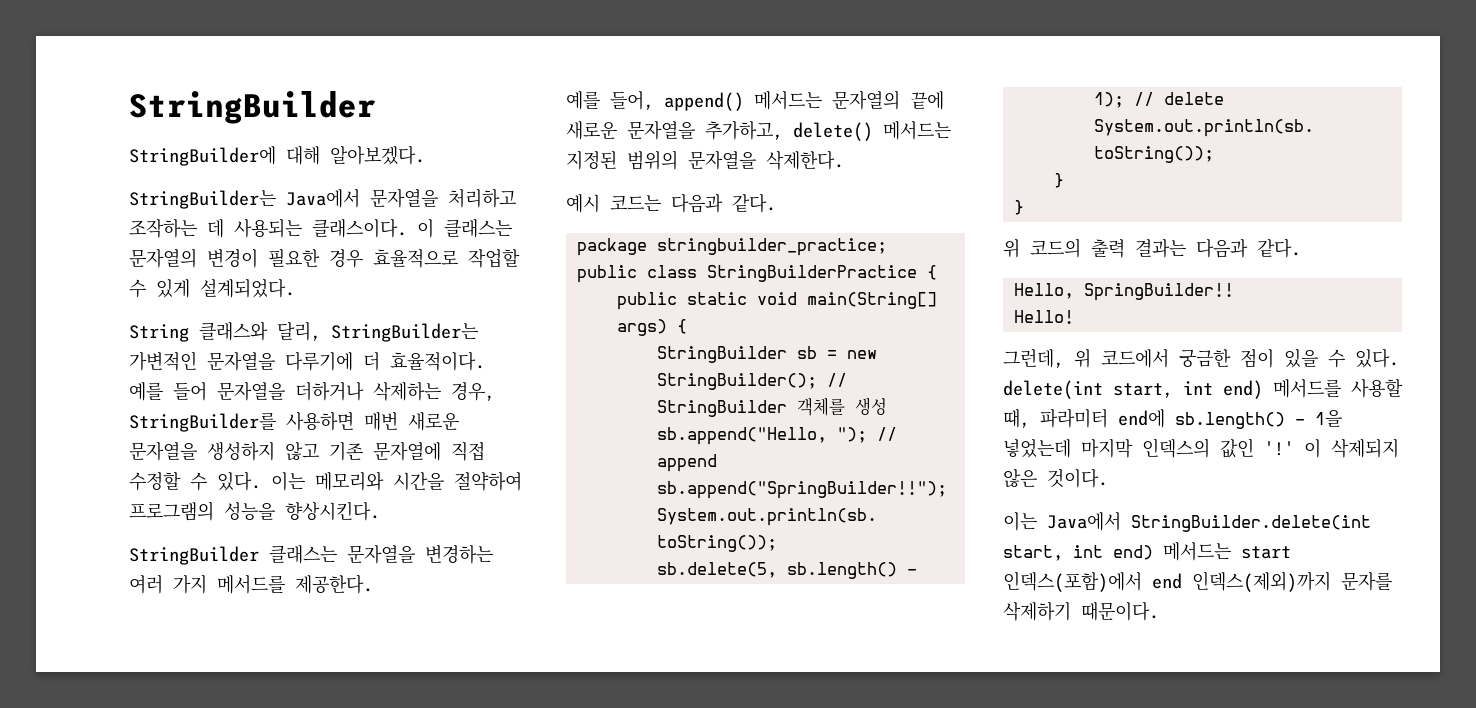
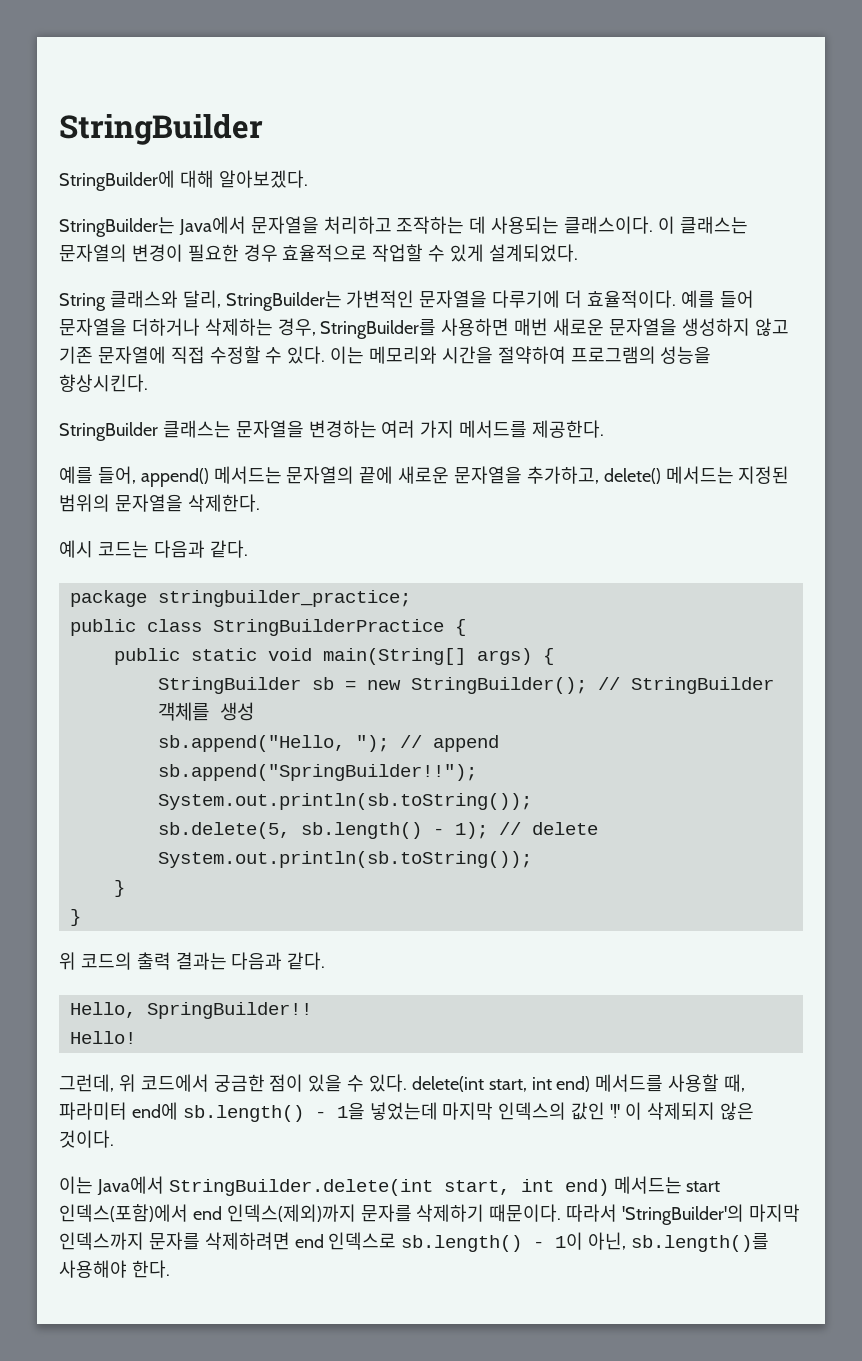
(1159, 611) none -> [566,1204,800,1225] [59,1232,770,1252] [59,1260,170,1278] 따라서 'StringBuilder'의 마지막 인덱스까지 문자를 삭제하려면 end 인덱스로 sb.length() - 1이 아닌, sb.length()를 사용해야 한다.

